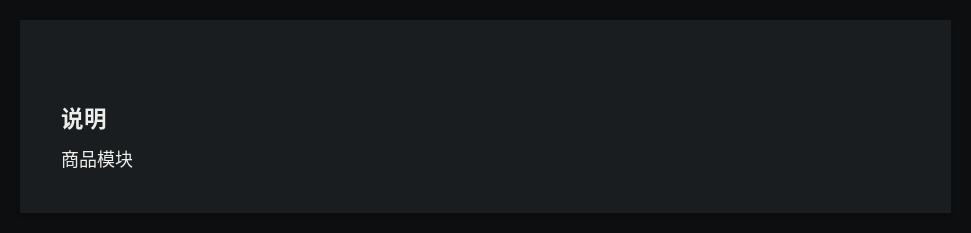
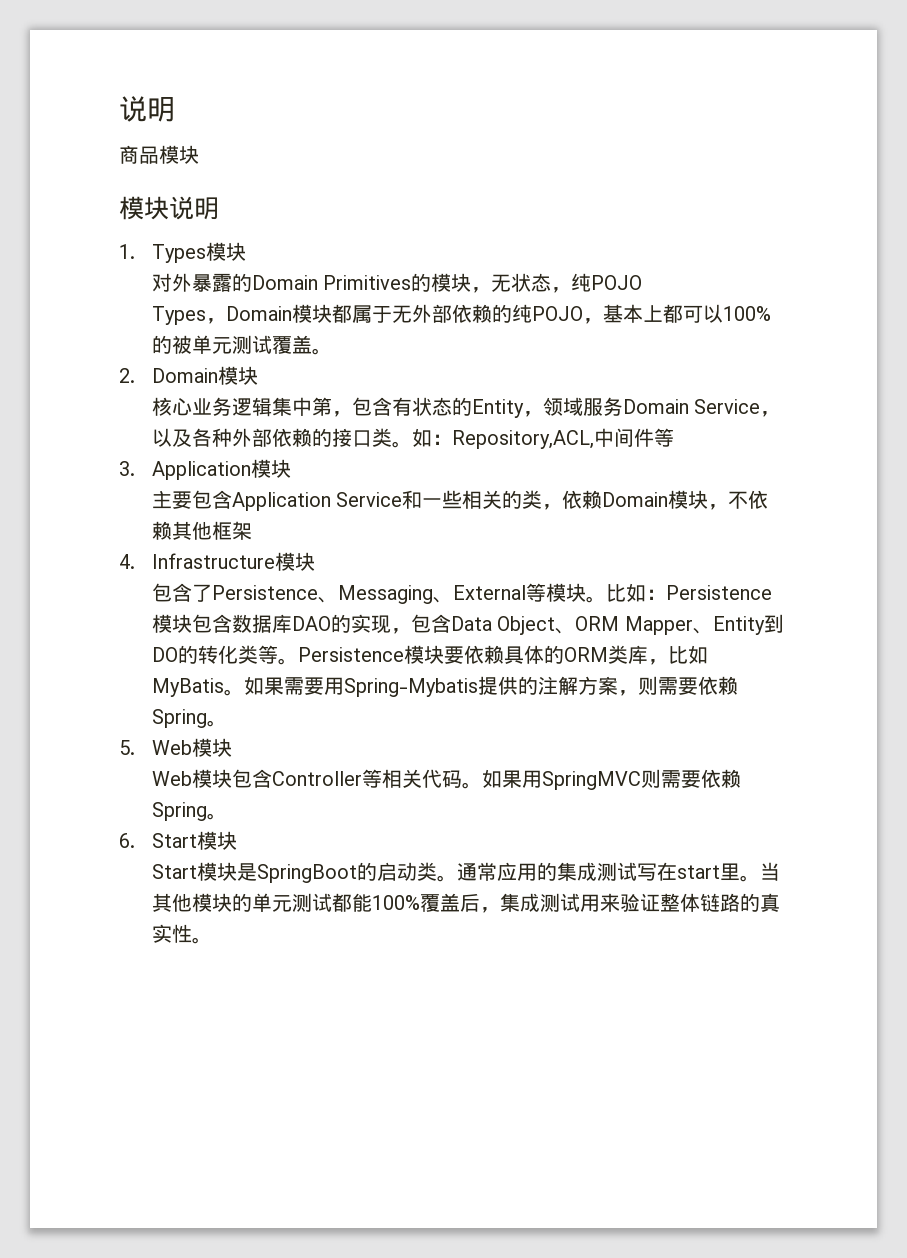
(133, 159) none -> [119,196,219,220] [119,242,247,263] [152,273,643,293] [152,304,772,325] [152,335,333,355] [119,366,259,385] [152,397,781,418] [152,428,675,449] [119,459,292,480] [152,490,769,511] [152,521,253,540] [119,552,316,571] [152,583,773,604] [152,614,784,635] [152,645,709,665] [152,676,739,697] [152,709,228,728] [119,738,233,757] [152,769,742,790] [152,802,228,821] [119,831,238,850] [152,862,781,883] [152,893,781,913] [152,924,213,944] // 模块说明 // 1. Types模块 // 对外暴露的Domain Primitives的模块，无状态，纯POJO // Types，Domain模块都属于无外部依赖的纯POJO，基本上都可以100%的被单元测试覆盖。 // 2. Domain模块 // 核心业务逻辑集中第，包含有状态的Entity，领域服务Domain Service，以及各种外部依赖的接口类。如：Repository,ACL,中间件等 // 3. Application模块 // 主要包含Application Service和一些相关的类，依赖Domain模块，不依赖其他框架 // 4. Infrastructure模块 // 包含了Persistence、Messaging、External等模块。比如：Persistence模块包含数据库DAO的实现，包含Data Object、ORM Mapper、Entity到DO的转化类等。Persistence模块要依赖具体的ORM类库，比如MyBatis。如果需要用Spring-Mybatis提供的注解方案，则需要依赖Spring。 // 5. Web模块 // Web模块包含Controller等相关代码。如果用SpringMVC则需要依赖Spring。 // 6. Start模块 // Start模块是SpringBoot的启动类。通常应用的集成测试写在start里。当其他模块的单元测试都能100%覆盖后，集成测试用来验证整体链路的真实性。

